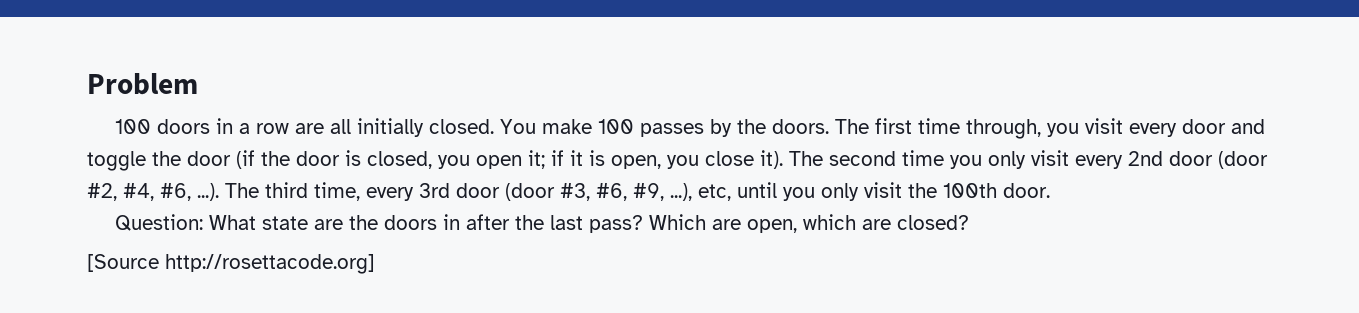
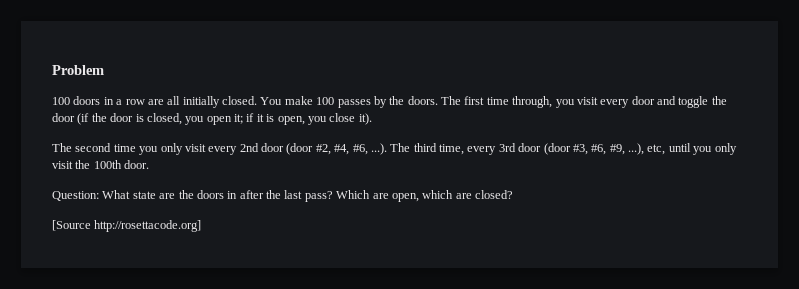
(783, 159) none -> (372, 119) //

